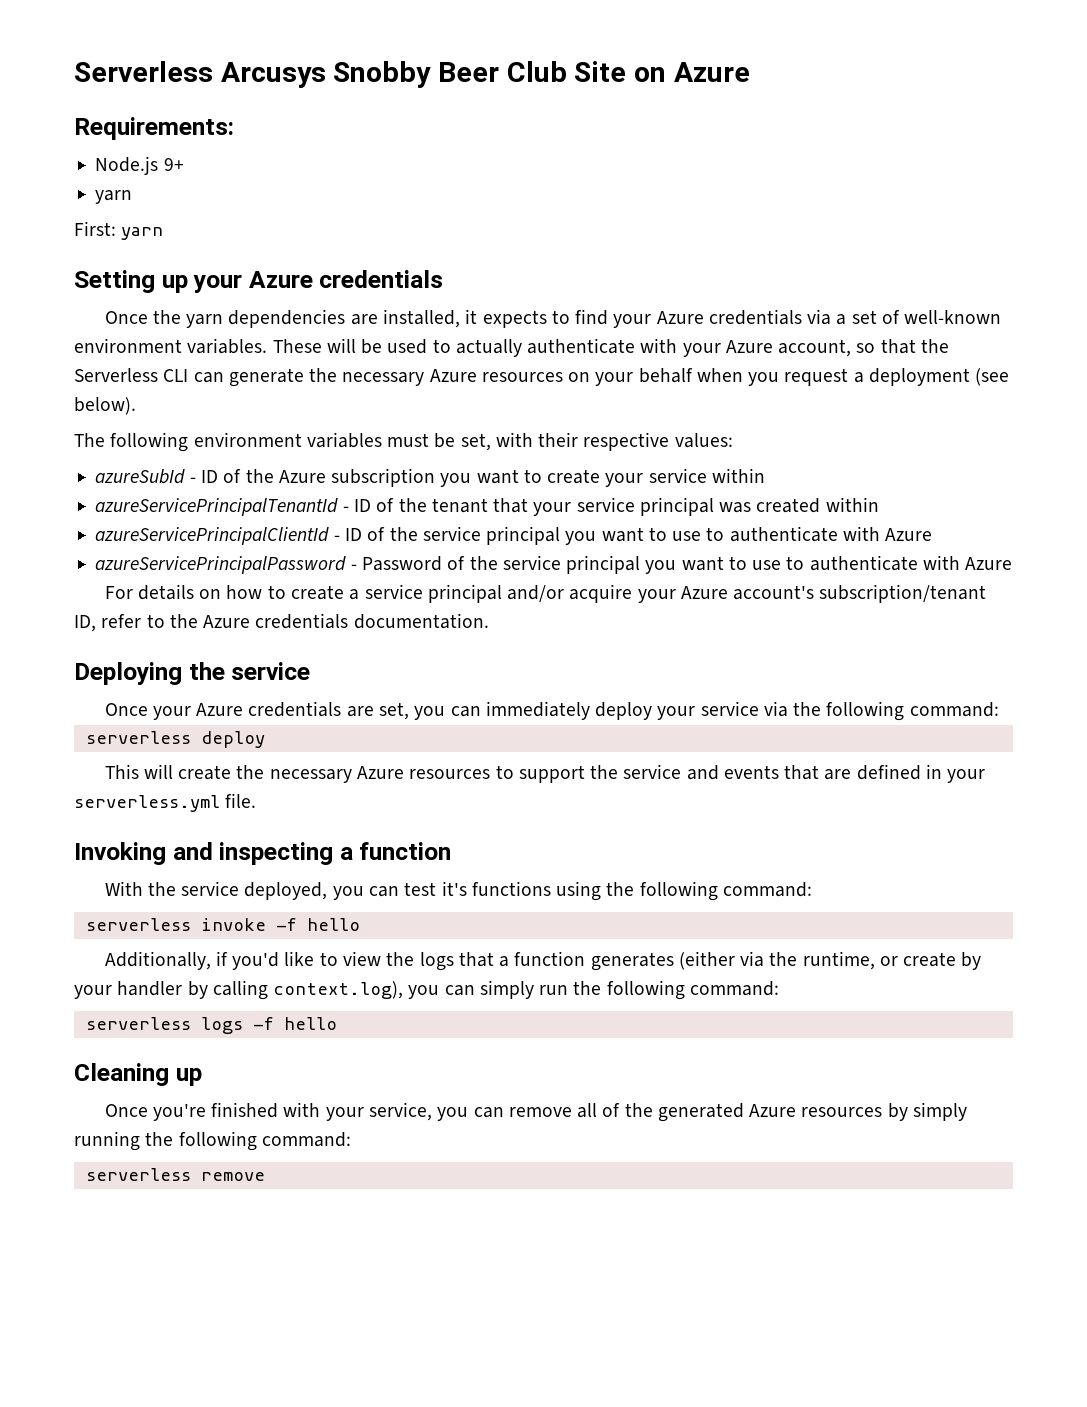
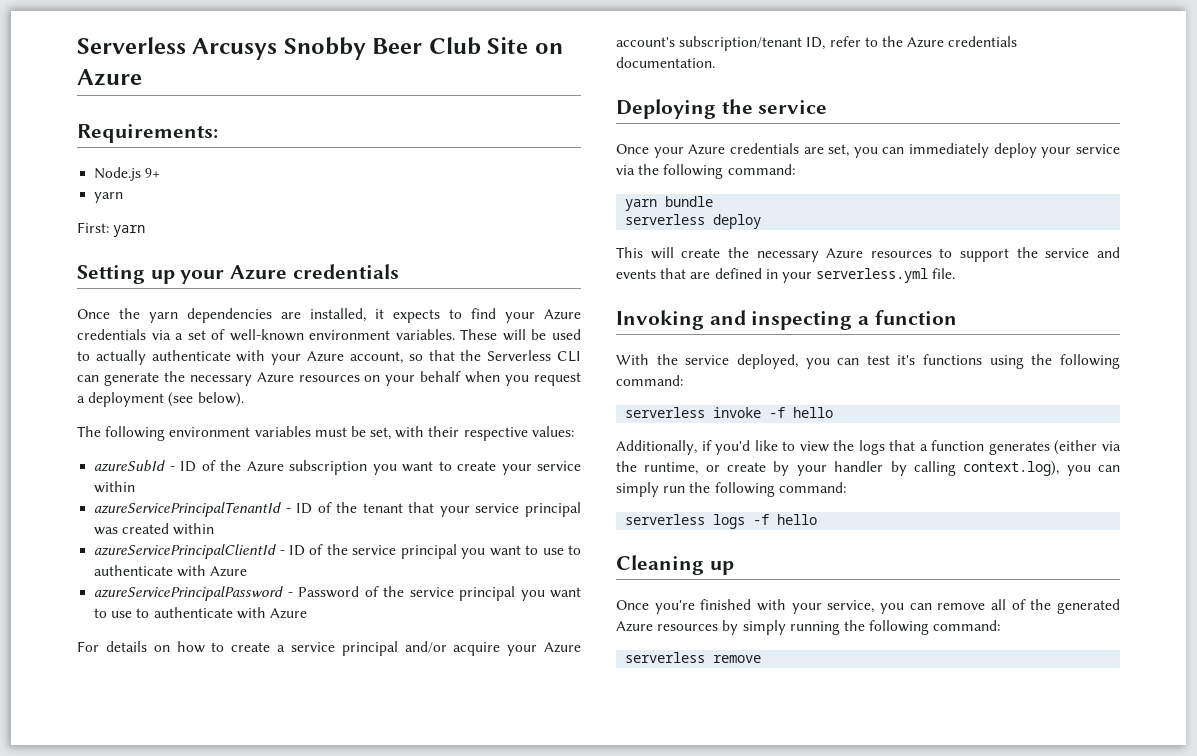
(999, 709) none -> [625,196,714,211] // yarn bundle

